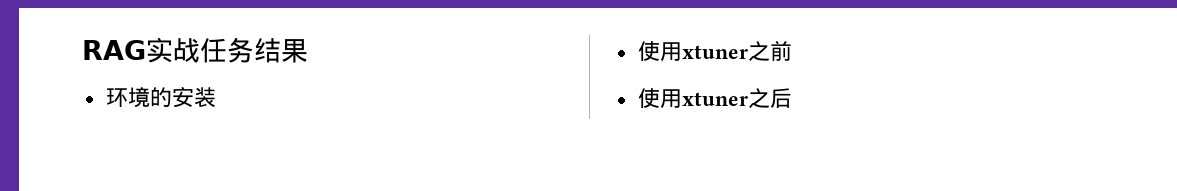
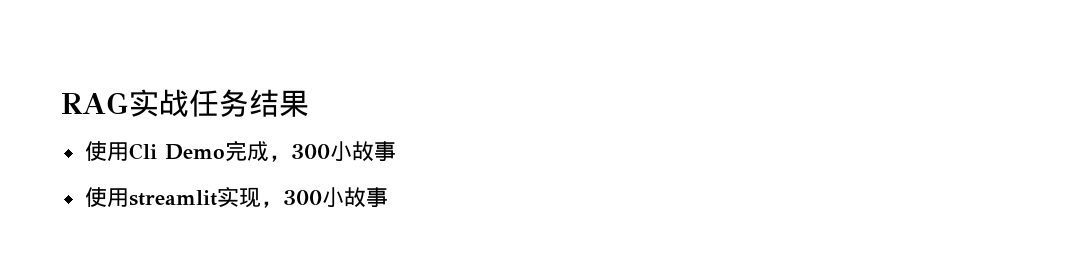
[105,87,216,108] [637,40,792,62] [637,88,792,109] 环境的安装 // 使用xtuner之前 // 使用xtuner之后 -> [84,140,396,162] [84,187,388,208] 使用Cli Demo完成，300小故事 // 使用streamlit实现，300小故事

